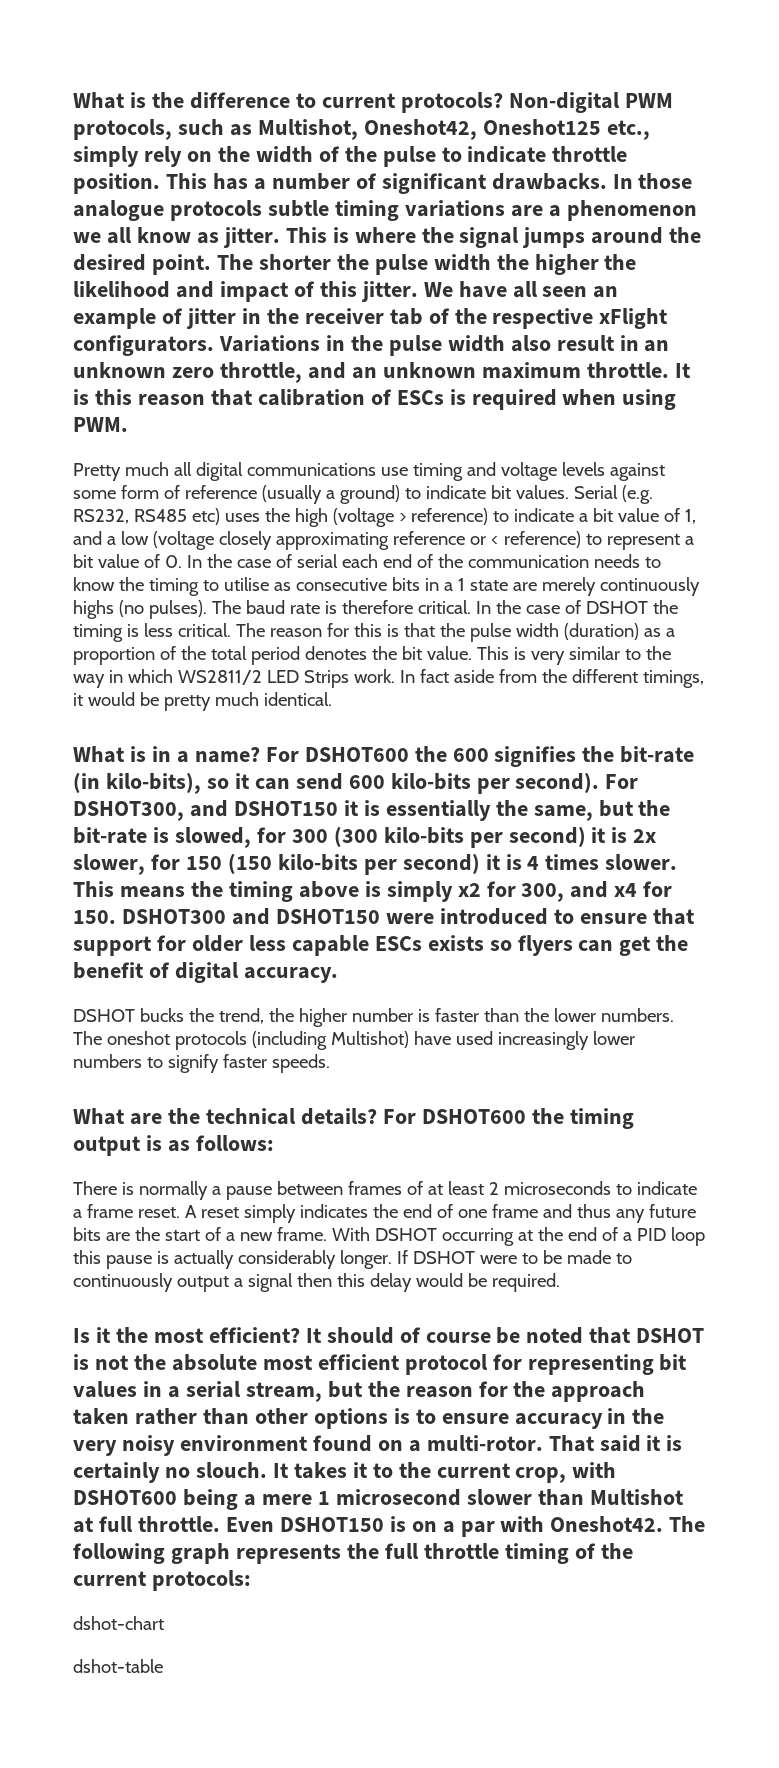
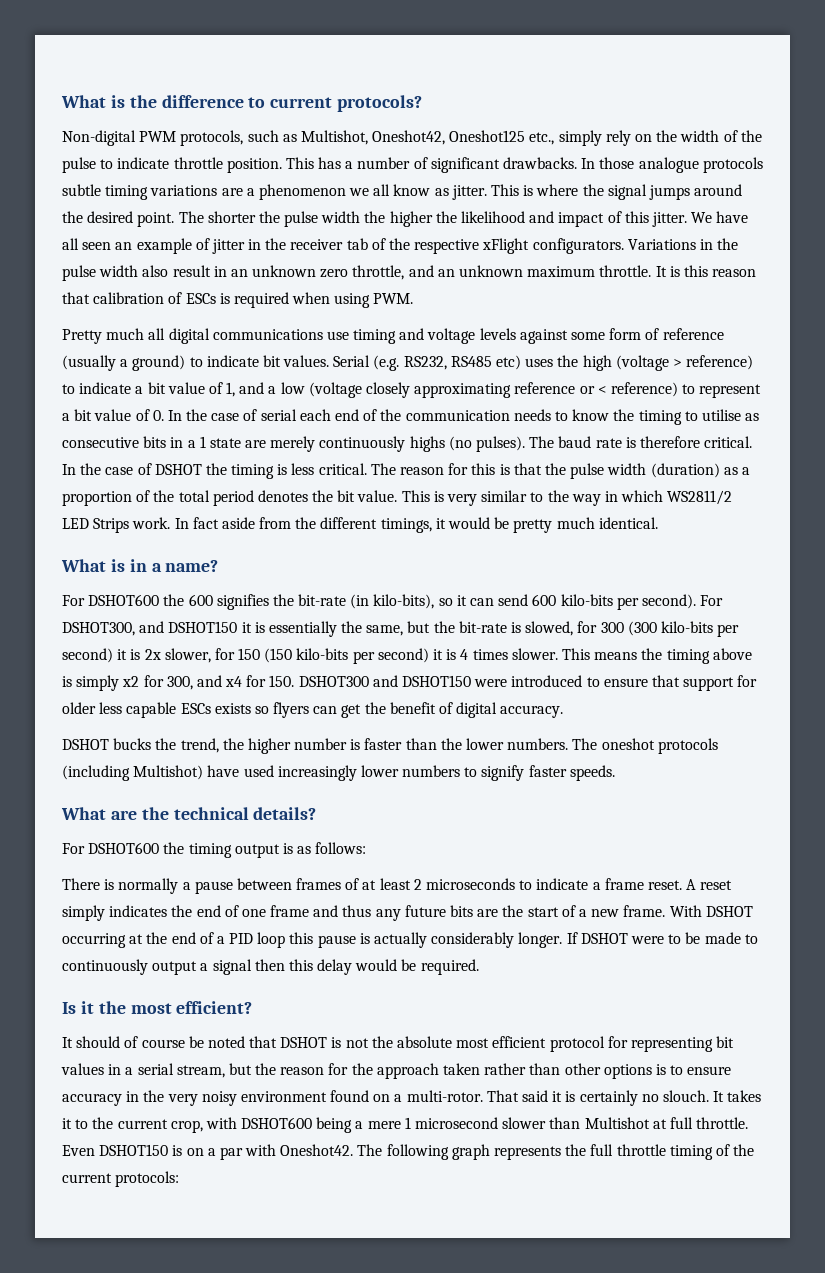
(503, 102) none -> (423, 103) //
(260, 755) none -> (219, 566) //
(377, 1116) none -> (317, 813) //
(300, 1335) none -> (253, 1007) //
[73,1616,164,1630] [73,1659,163,1673] // dshot-chart // dshot-table -> (180, 1179) none

